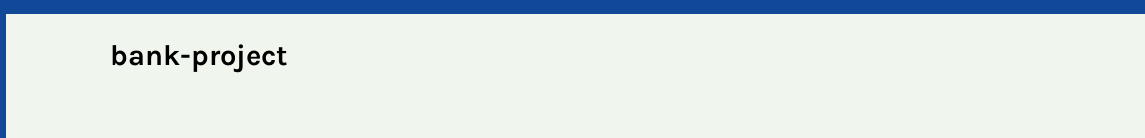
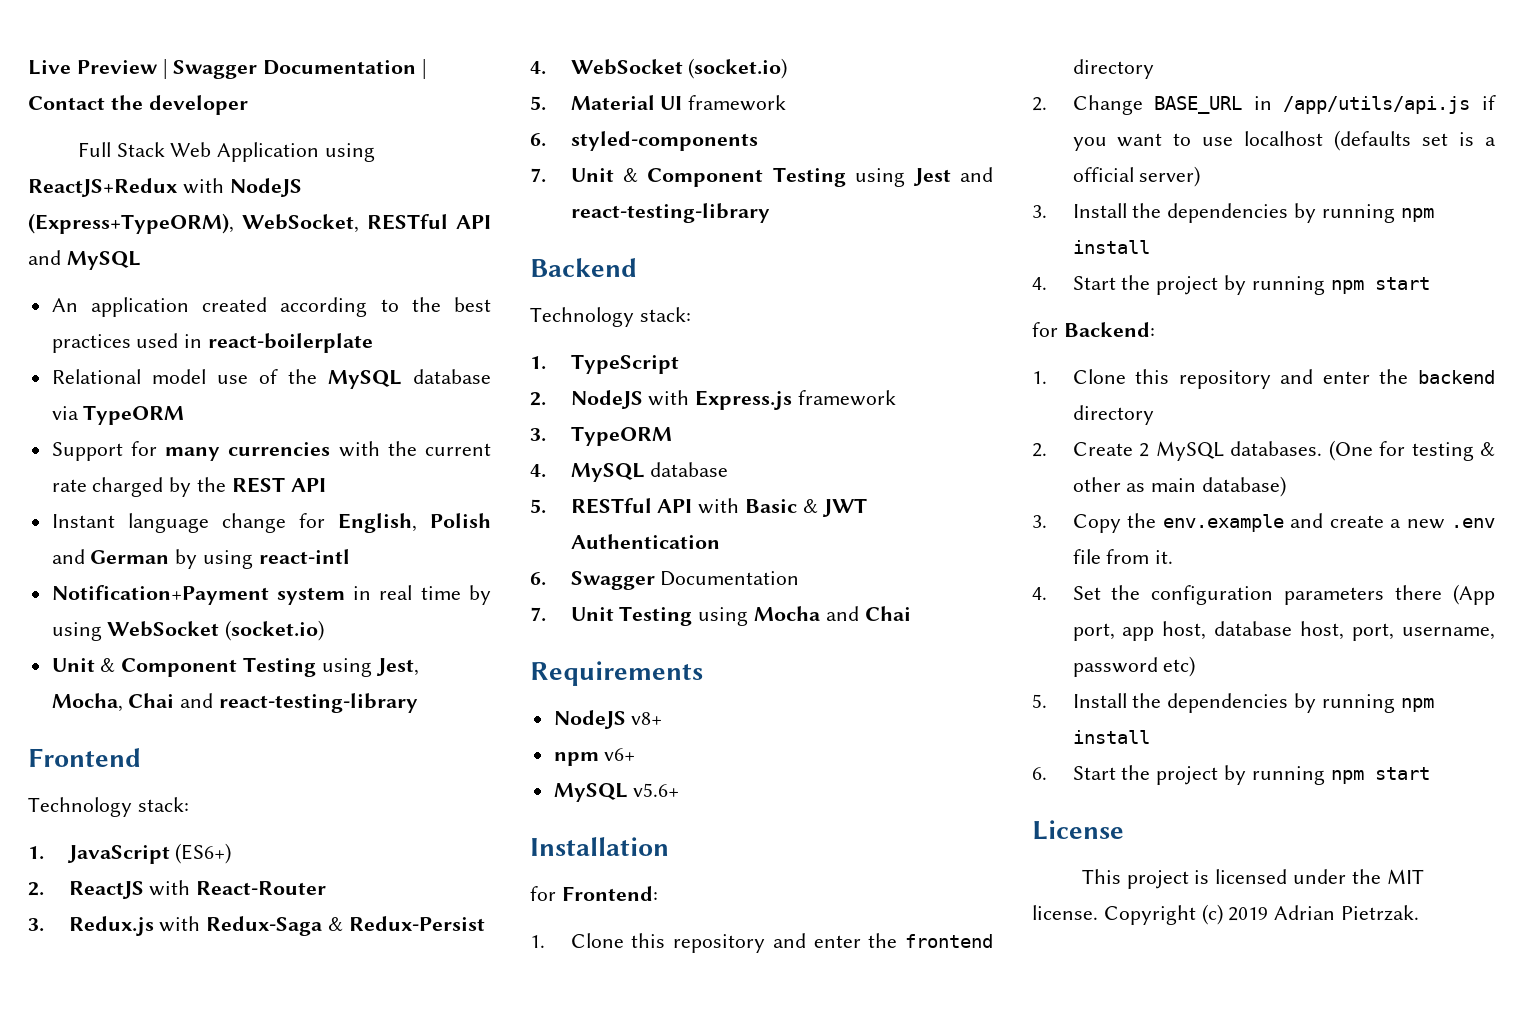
[110,44,287,73] bank-project -> [28,59,428,79] [28,95,248,115] [77,142,376,162] [28,178,302,197] [28,213,491,234] [28,250,141,270] [51,297,492,317] [51,333,374,353] [51,369,491,389] [51,405,185,425] [51,441,492,461] [51,477,326,497] [51,513,491,533] [51,549,350,569] [51,585,491,605] [51,620,325,641] [51,657,419,677] [51,693,419,713] [28,748,141,767] [28,797,189,817] [28,843,232,864] [28,880,327,899] [28,916,485,936] [530,58,788,79] [530,95,787,111] [530,131,758,151] [530,167,993,187] [570,203,770,223] [530,258,637,277] [530,307,691,327] [530,354,679,374] [530,390,896,410] [530,426,672,446] [530,462,729,482] [530,498,867,517] [570,534,720,549] [530,571,800,590] [530,606,911,626] [530,661,703,686] [553,710,663,729] [553,748,636,766] [553,783,680,802] [530,837,669,856] [530,886,658,901] [530,933,993,953] [1072,59,1154,79] [1032,95,1496,115] [1072,130,1496,151] [1072,166,1201,187] [1032,203,1434,223] [1072,240,1150,254] [1032,275,1430,295] [1032,322,1155,337] [1032,369,1495,389] [1072,405,1154,425] [1032,440,1495,461] [1072,476,1286,497] [1032,513,1495,533] [1072,549,1174,564] [1032,584,1495,605] [1072,621,1495,641] [1072,656,1196,677] [1032,693,1434,713] [1072,730,1150,744] [1032,765,1430,785] [1032,820,1124,840] [1081,869,1424,889] [1032,904,1420,925] Live Preview | Swagger Documentation | Contact the developer // Full Stack Web Application using ReactJS+Redux with NodeJS (Express+TypeORM), WebSocket, RESTful API and MySQL // An application created according to the best practices used in react-boilerplate // Relational model use of the MySQL database via TypeORM // Support for many currencies with the current rate charged by the REST API // Instant language change for English, Polish and German by using react-intl // Notification+Payment system in real time by using WebSocket (socket.io) // Unit & Component Testing using Jest, Mocha, Chai and react-testing-library // Frontend // Technology stack: // 1. JavaScript (ES6+) // 2. ReactJS with React-Router // 3. Redux.js with Redux-Saga & Redux-Persist // 4. WebSocket (socket.io) // 5. Material UI framework // 6. styled-components // 7. Unit & Component Testing using Jest and react-testing-library // Backend // Technology stack: // 1. TypeScript // 2. NodeJS with Express.js framework // 3. TypeORM // 4. MySQL database // 5. RESTful API with Basic & JWT Authentication // 6. Swagger Documentation // 7. Unit Testing using Mocha and Chai // Requirements // NodeJS v8+ // npm v6+ // MySQL v5.6+ // Installation // for Frontend: // 1. Clone this repository and enter the frontend directory // 2. Change BASE_URL in /app/utils/api.js if you want to use localhost (defaults set is a official server) // 3. Install the dependencies by running npm install // 4. Start the project by running npm start // for Backend: // 1. Clone this repository and enter the backend directory // 2. Create 2 MySQL databases. (One for testing & other as main database) // 3. Copy the env.example and create a new .env file from it. // 4. Set the configuration parameters there (App port, app host, database host, port, username, password etc) // 5. Install the dependencies by running npm install // 6. Start the project by running npm start // License // This project is licensed under the MIT license. Copyright (c) 2019 Adrian Pietrzak.

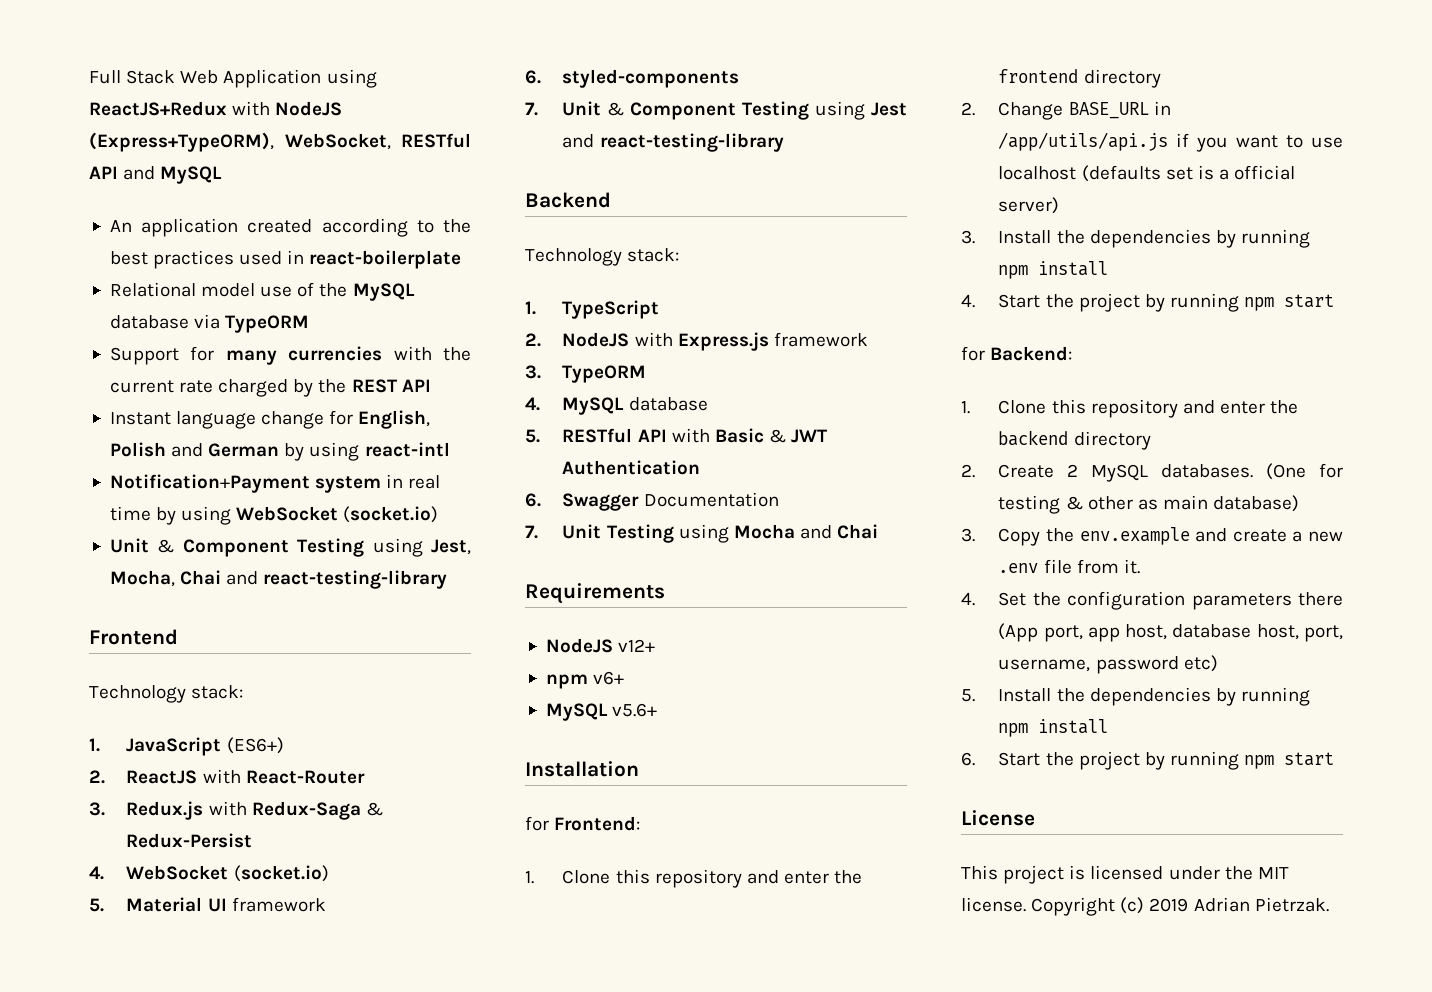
[28,59,428,79] [28,95,248,115] Live Preview | Swagger Documentation | Contact the developer // -> (89, 77) none
[631,712,663,725] v8+ -> [618,639,656,652] v12+

